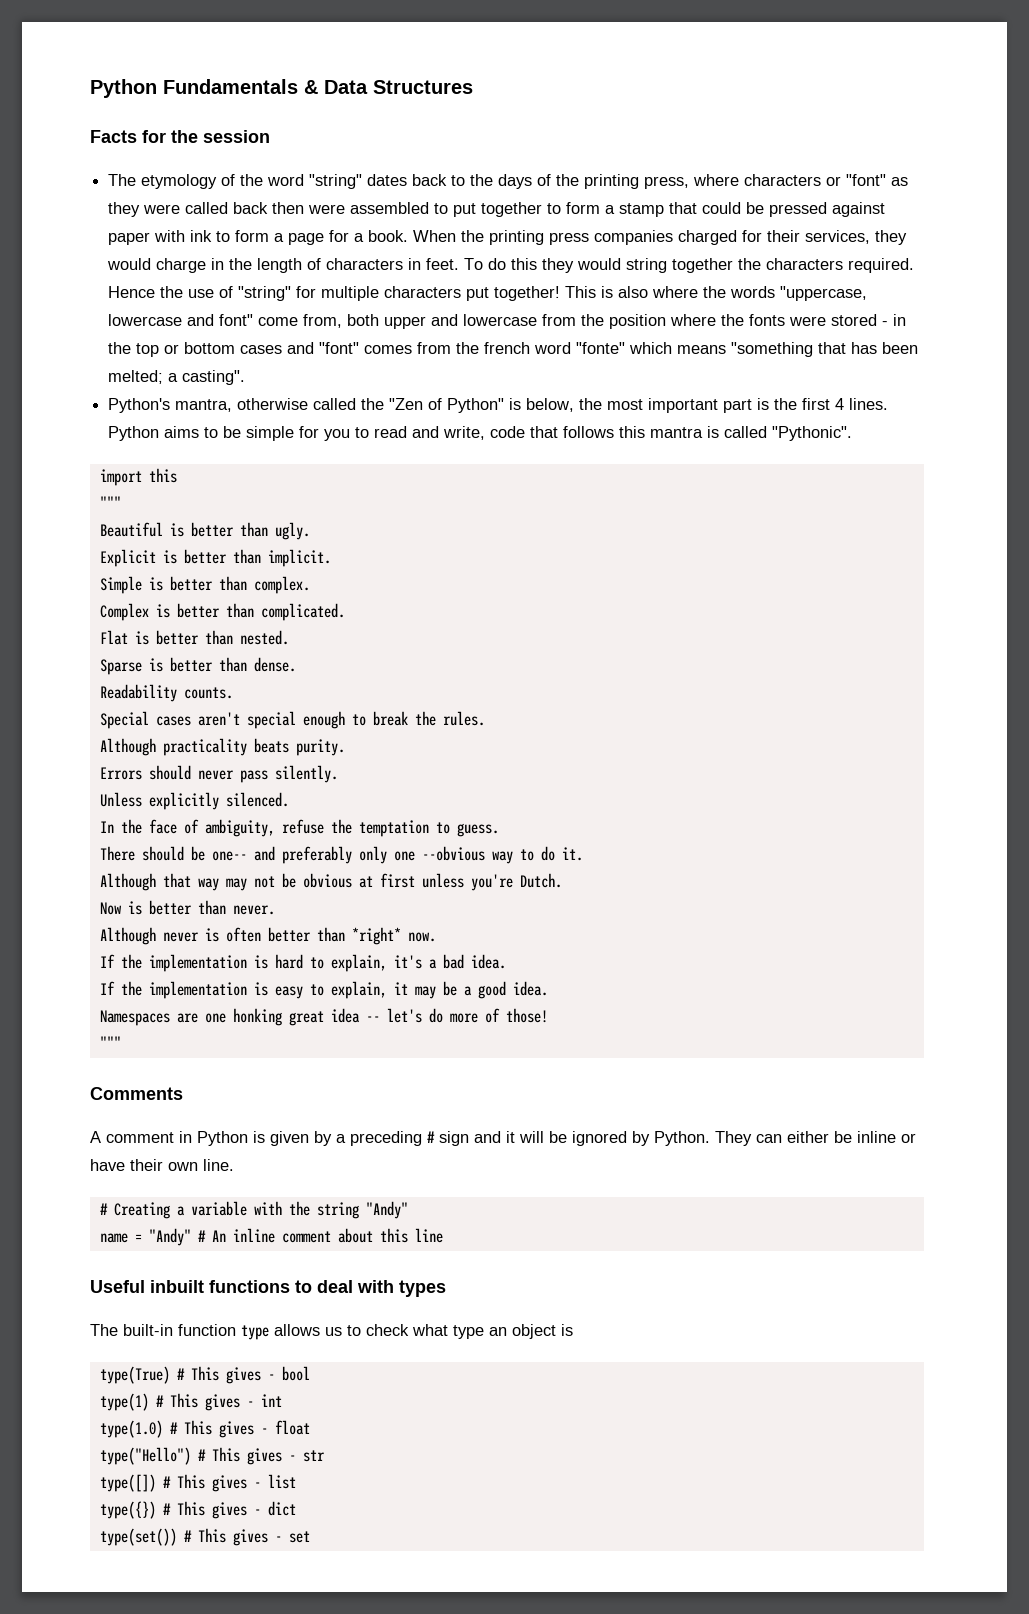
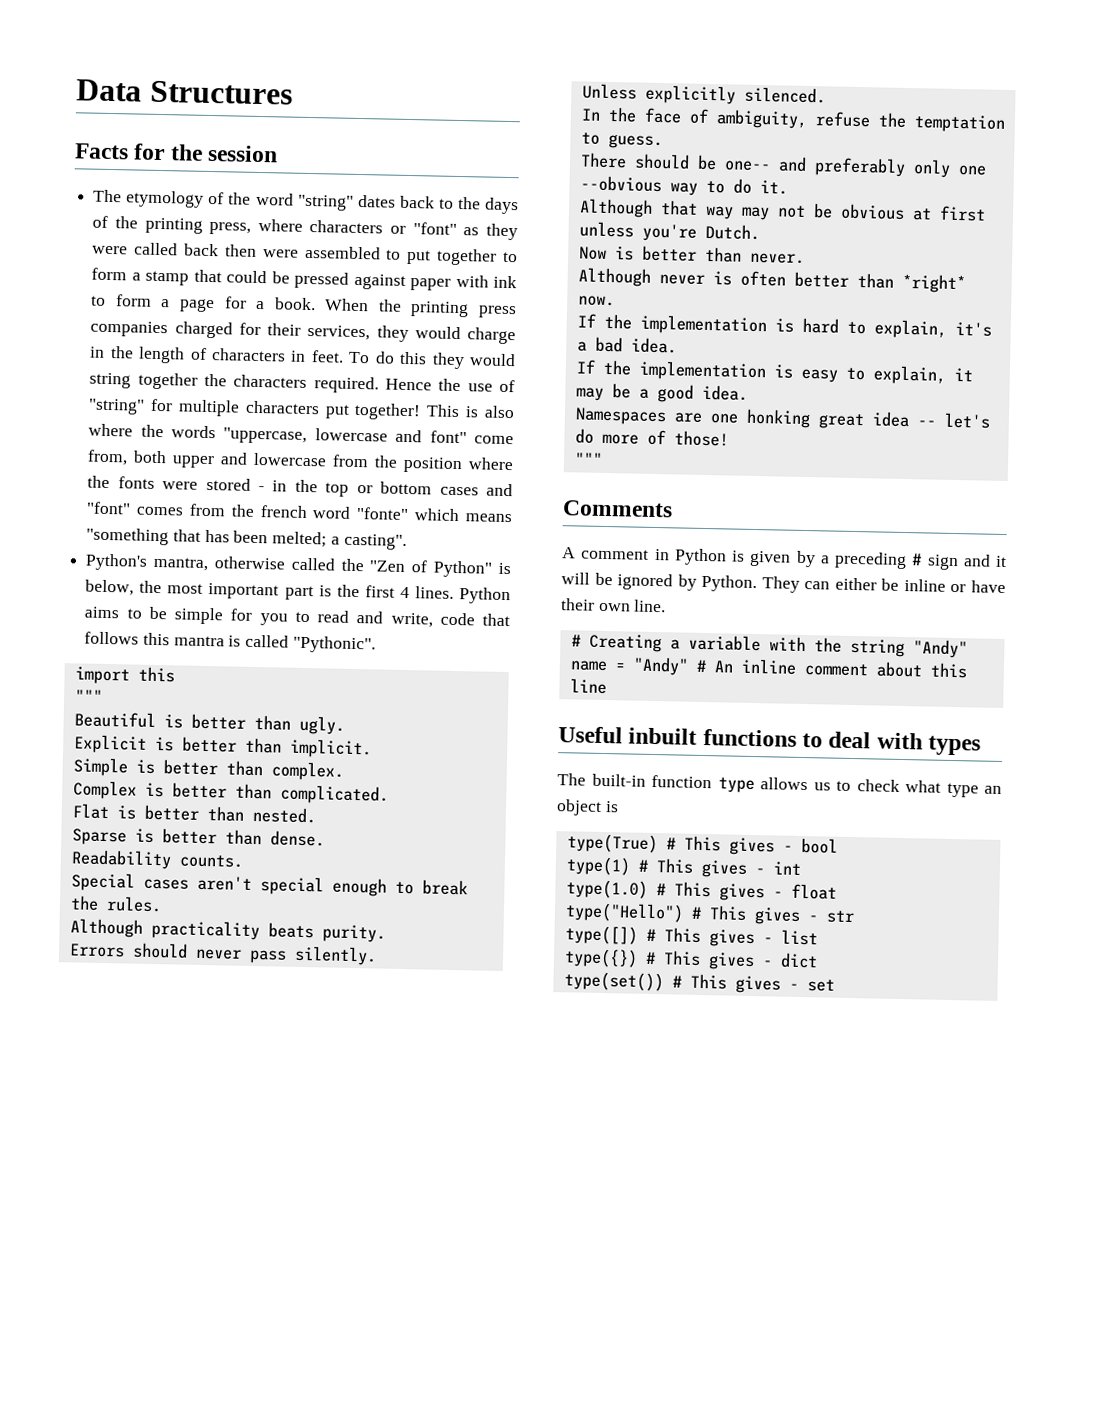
[90,79,318,98] Python Fundamentals & -> (76, 90) none

